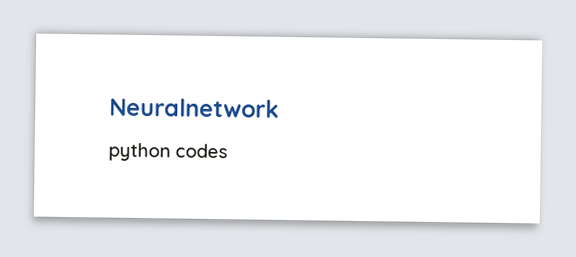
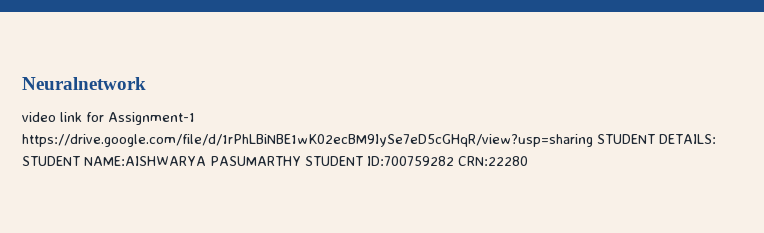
[108,142,228,162] python codes -> [22,112,195,125] [22,134,716,147] [22,156,528,166] video link for Assignment-1 https://drive.google.com/file/d/1rPhLBiNBE1wK02ecBM9IySe7eD5cGHqR/view?usp=sharing STUDENT DETAILS: STUDENT NAME:AISHWARYA PASUMARTHY STUDENT ID:700759282 CRN:22280

